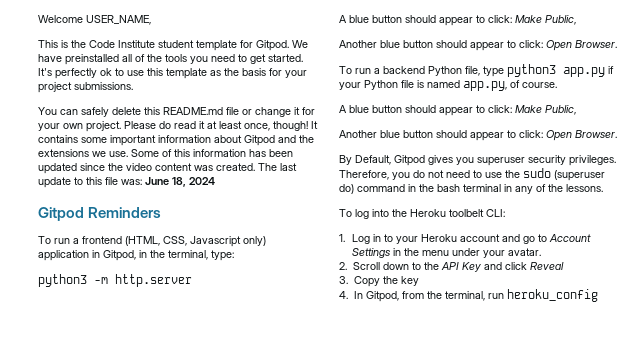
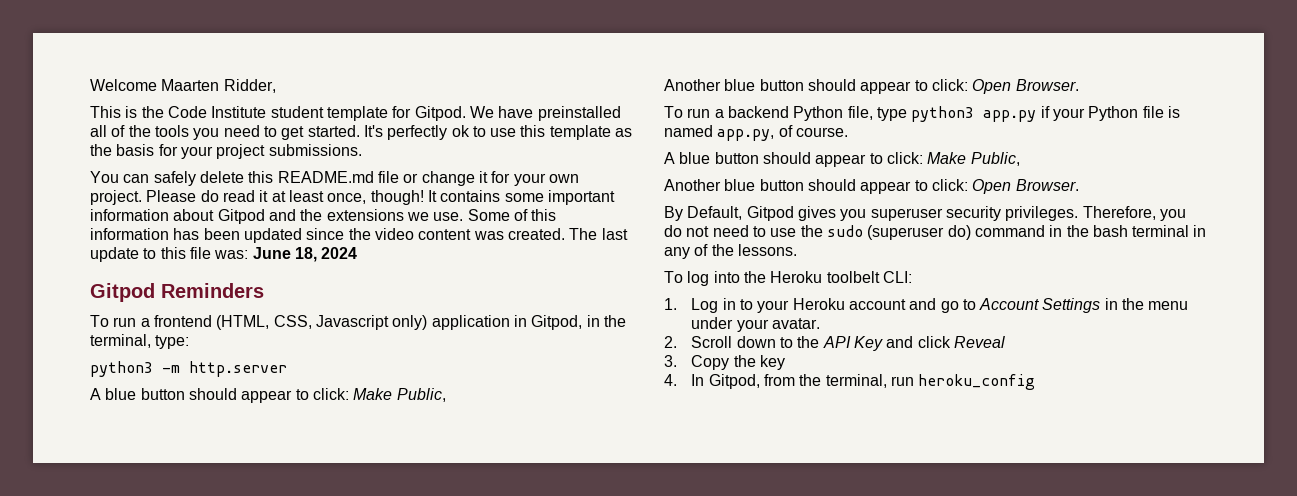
[86,15,151,25] USER_NAME, -> [161,79,276,93] Maarten Ridder,

